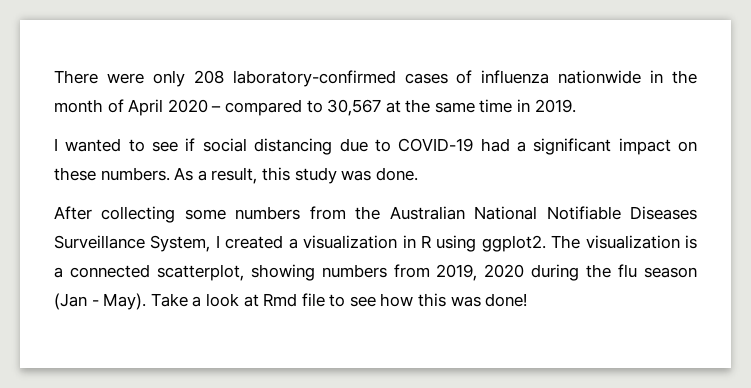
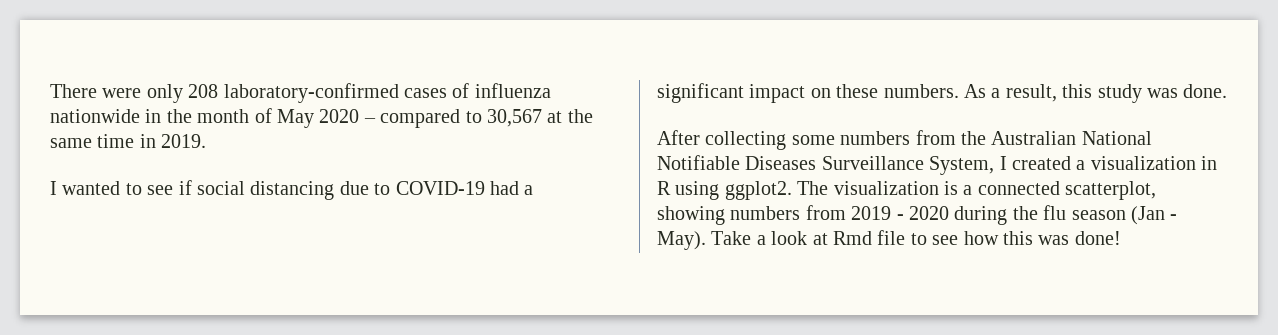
[128,99,164,116] April -> [277,109,314,128] May
[436,264,478,281] 2019, -> [851,206,904,220] 2019 -

